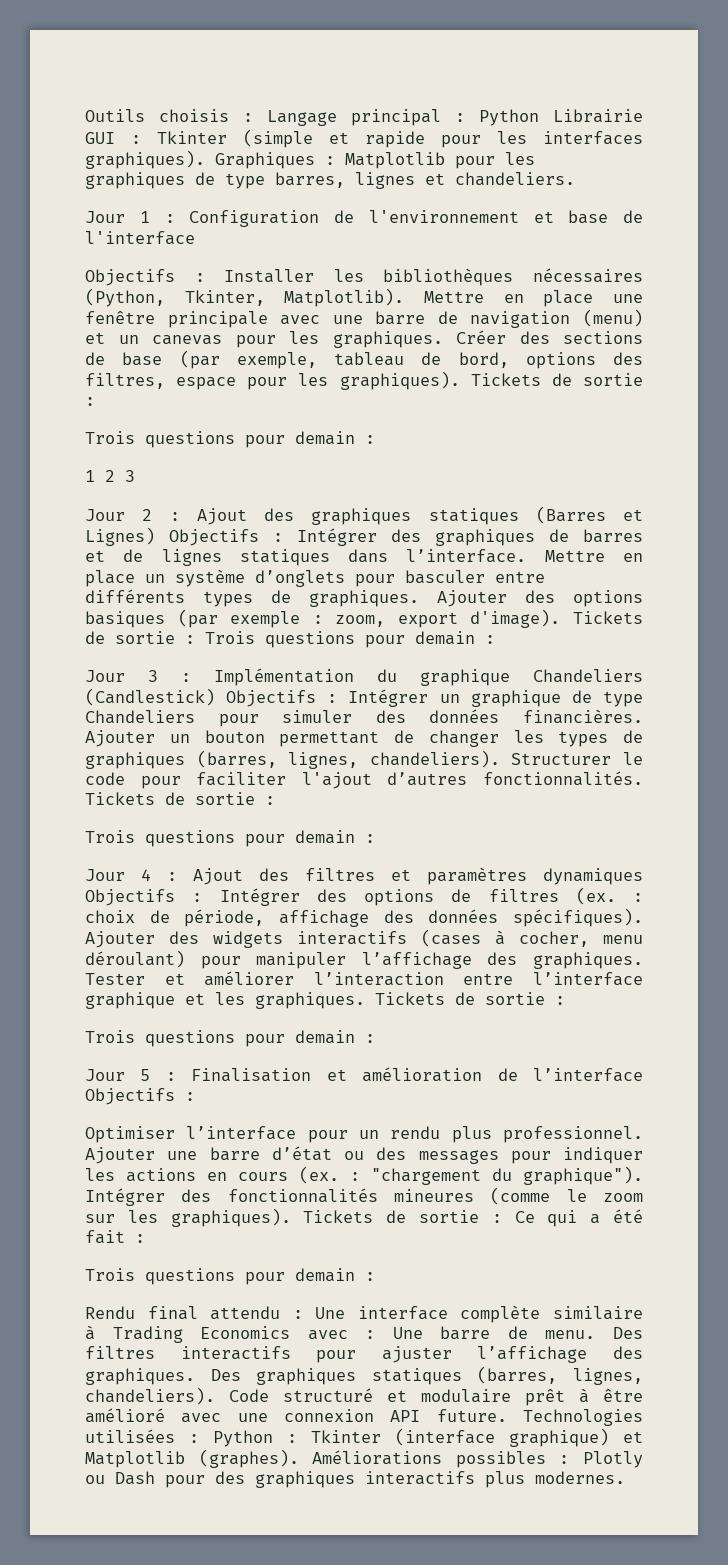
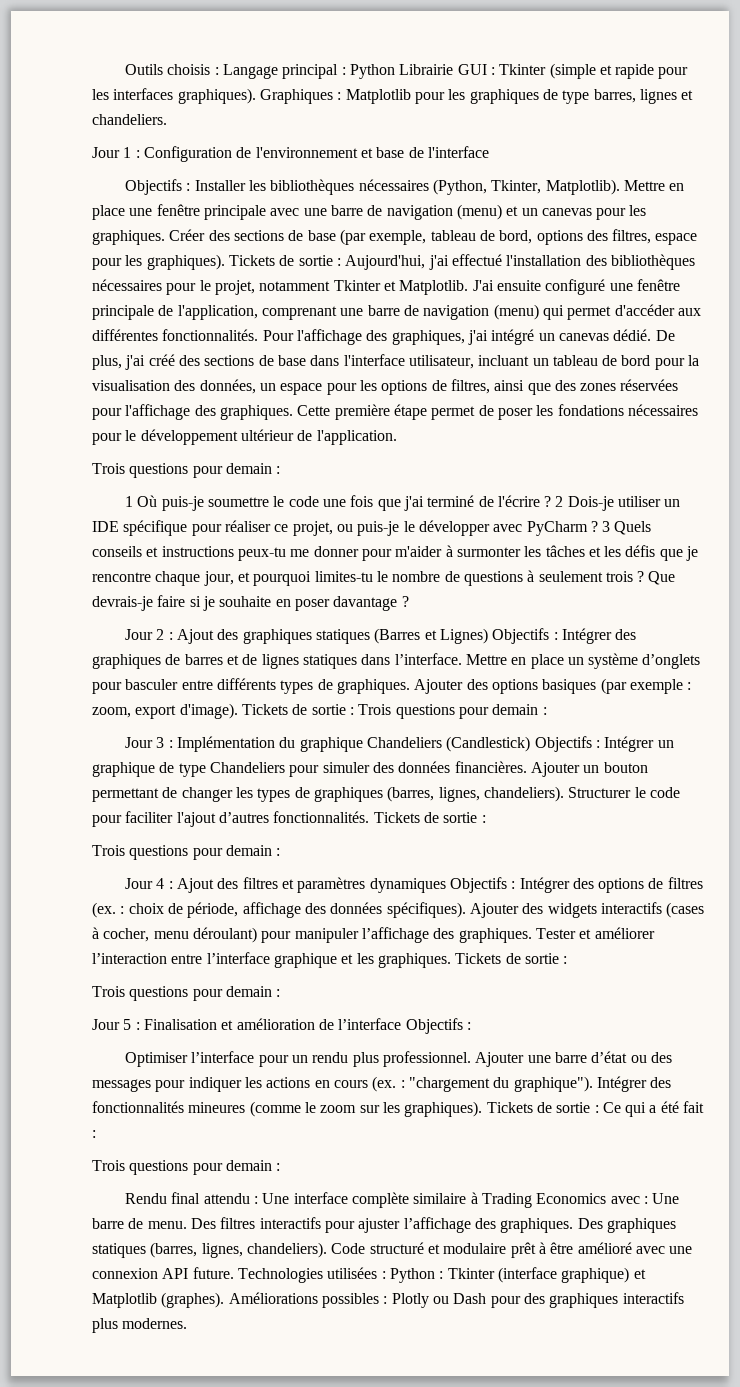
(95, 401) none -> [345,254,695,270] [92,279,680,295] [92,304,701,320] [92,329,675,345] [92,354,700,370] [92,379,679,395] [92,404,698,420] [92,429,397,445] Aujourd'hui, j'ai effectué l'installation des bibliothèques nécessaires pour le projet, notamment Tkinter et Matplotlib. J'ai ensuite configuré une fenêtre principale de l'application, comprenant une barre de navigation (menu) qui permet d'accéder aux différentes fonctionnalités. Pour l'affichage des graphiques, j'ai intégré un canevas dédié. De plus, j'ai créé des sections de base dans l'interface utilisateur, incluant un tableau de bord pour la visualisation des données, un espace pour les options de filtres, ainsi que des zones réservées pour l'affichage des graphiques. Cette première étape permet de poser les fondations nécessaires pour le développement ultérieur de l'application.
[105,470,135,482] 2 3 -> [137,495,681,511] [92,520,652,536] [92,545,699,561] [92,570,676,586] [92,595,409,611] Où puis-je soumettre le code une fois que j'ai terminé de l'écrire ? 2 Dois-je utiliser un IDE spécifique pour réaliser ce projet, ou puis-je le développer avec PyCharm ? 3 Quels conseils et instructions peux-tu me donner pour m'aider à surmonter les tâches et les défis que je rencontre chaque jour, et pourquoi limites-tu le nombre de questions à seulement trois ? Que devrais-je faire si je souhaite en poser davantage ?

